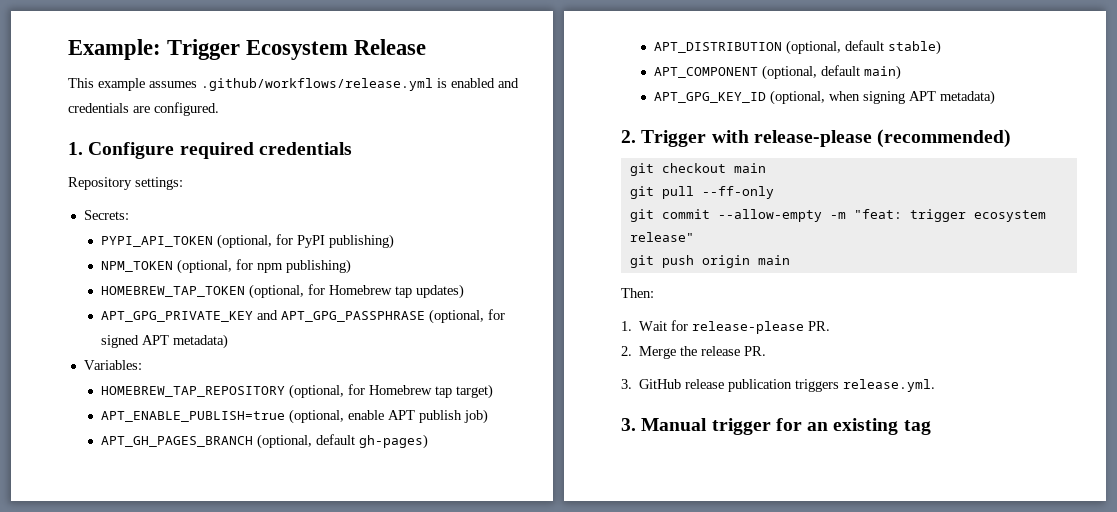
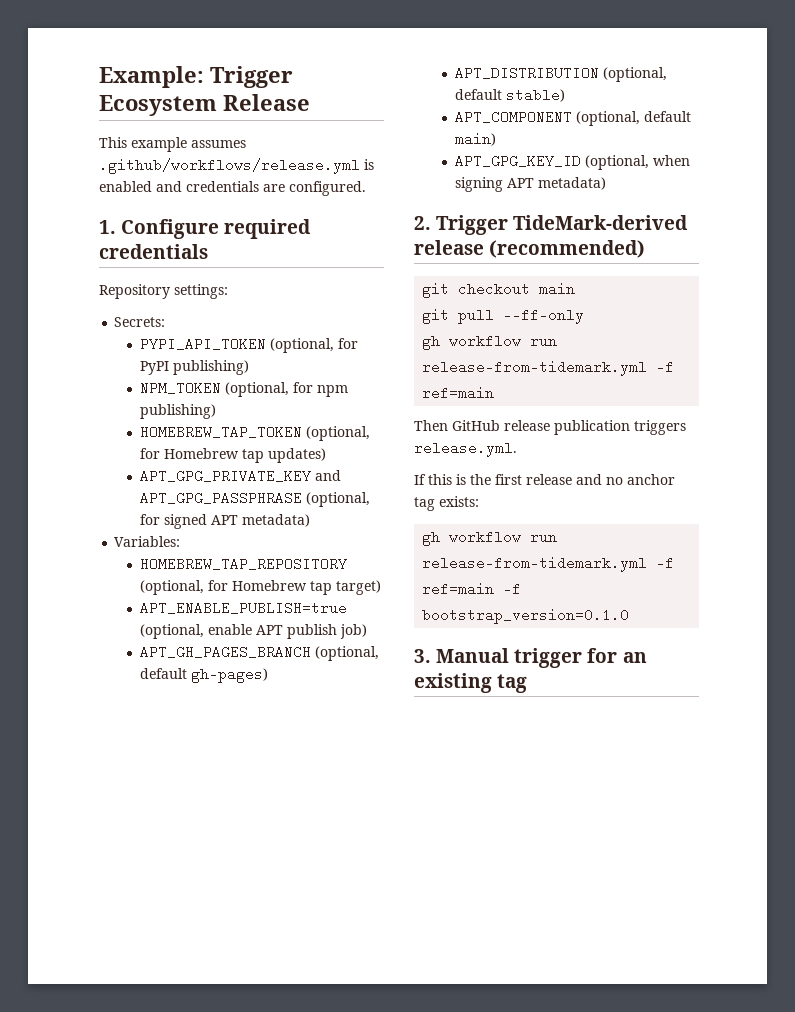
[711,130,872,147] with release-please -> [513,215,689,230] [414,240,484,255] TideMark-derived release
[629,209,1046,222] [629,232,694,242] [629,255,790,268] [621,288,654,298] [621,320,831,334] [621,346,767,359] [621,379,632,389] git commit --allow-empty -m "feat: trigger ecosystem release" // git push origin main // Then: // 1. Wait for release-please PR. // 2. Merge the release PR. // 3. -> [422,334,558,350] [422,360,675,376] [422,386,495,400] [414,420,448,431] gh workflow run release-from-tidemark.yml -f ref=main // Then
(936, 385) none -> [414,474,675,485] [414,496,479,511] [422,530,558,546] [422,556,675,572] [422,582,522,596] [422,608,630,624] // If this is the first release and no anchor tag exists: // gh workflow run release-from-tidemark.yml -f ref=main -f bootstrap_version=0.1.0

